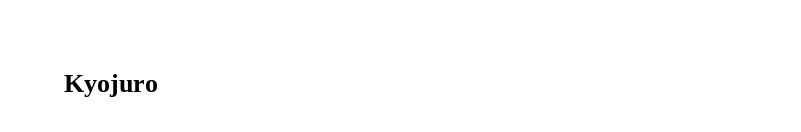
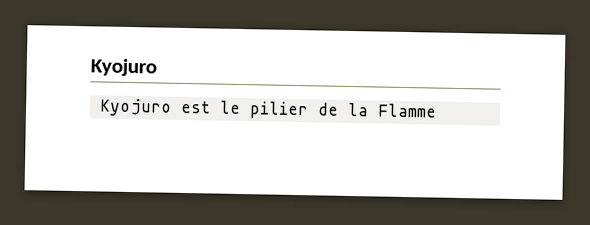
[64,74,158,97] Kyojuro -> [90,58,157,77] [98,98,437,120] Kyojuro // Kyojuro est le pilier de la Flamme

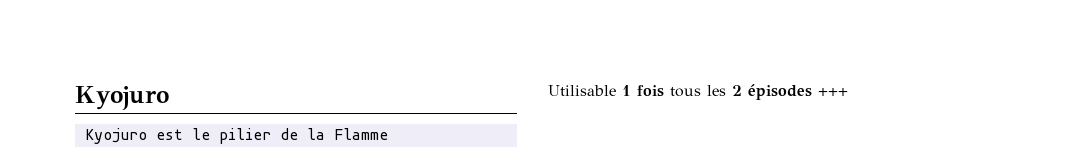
(437, 110) none -> [548,84,848,100] // Utilisable 1 fois tous les 2 épisodes +++

